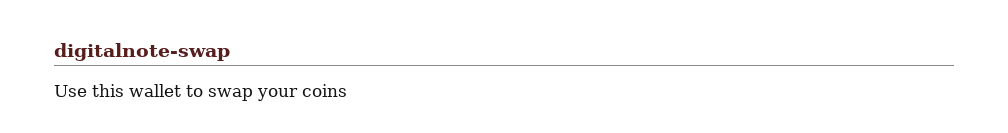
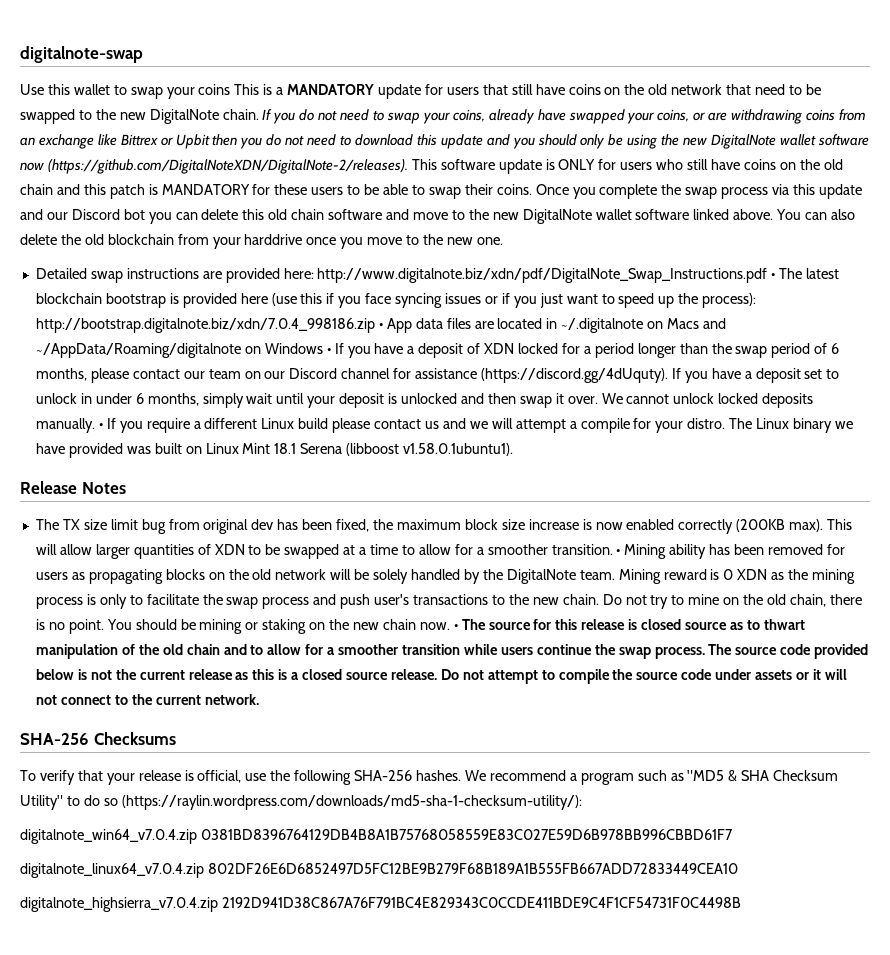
(347, 90) none -> [234,84,821,99] [20,109,866,124] [20,134,869,149] [20,159,843,174] [20,184,862,199] [20,209,856,224] [20,234,503,249] [35,268,840,283] [35,293,757,308] [35,318,726,333] [35,343,840,358] [35,368,840,383] [35,393,814,408] [35,418,853,433] [35,443,514,458] [20,481,126,494] [35,519,853,534] [35,544,845,559] [35,569,855,584] [35,594,862,609] [35,619,805,634] [35,644,869,659] [35,669,847,684] [35,694,259,705] [20,732,176,745] [20,770,839,785] [20,795,582,810] [20,829,733,844] [20,863,738,878] [20,897,741,912] This is a MANDATORY update for users that still have coins on the old network that need to be swapped to the new DigitalNote chain. If you do not need to swap your coins, already have swapped your coins, or are withdrawing coins from an exchange like Bittrex or Upbit then you do not need to download this update and you should only be using the new DigitalNote wallet software now (https://github.com/DigitalNoteXDN/DigitalNote-2/releases). This software update is ONLY for users who still have coins on the old chain and this patch is MANDATORY for these users to be able to swap their coins. Once you complete the swap process via this update and our Discord bot you can delete this old chain software and move to the new DigitalNote wallet software linked above. You can also delete the old blockchain from your harddrive once you move to the new one. // Detailed swap instructions are provided here: http://www.digitalnote.biz/xdn/pdf/DigitalNote_Swap_Instructions.pdf • The latest blockchain bootstrap is provided here (use this if you face syncing issues or if you just want to speed up the process): http://bootstrap.digitalnote.biz/xdn/7.0.4_998186.zip • App data files are located in ~/.digitalnote on Macs and ~/AppData/Roaming/digitalnote on Windows • If you have a deposit of XDN locked for a period longer than the swap period of 6 months, please contact our team on our Discord channel for assistance (https://discord.gg/4dUquty). If you have a deposit set to unlock in under 6 months, simply wait until your deposit is unlocked and then swap it over. We cannot unlock locked deposits manually. • If you require a different Linux build please contact us and we will attempt a compile for your distro. The Linux binary we have provided was built on Linux Mint 18.1 Serena (libboost v1.58.0.1ubuntu1). // Release Notes // The TX size limit bug from original dev has been fixed, the maximum block size increase is now enabled correctly (200KB max). This will allow larger quantities of XDN to be swapped at a time to allow for a smoother transition. • Mining ability has been removed for users as propagating blocks on the old network will be solely handled by the DigitalNote team. Mining reward is 0 XDN as the mining process is only to facilitate the swap process and push user's transactions to the new chain. Do not try to mine on the old chain, there is no point. You should be mining or staking on the new chain now. • The source for this release is closed source as to thwart manipulation of the old chain and to allow for a smoother transition while users continue the swap process. The source code provided below is not the current release as this is a closed source release. Do not attempt to compile the source code under assets or it will not connect to the current network. // SHA-256 Checksums // To verify that your release is official, use the following SHA-256 hashes. We recommend a program such as "MD5 & SHA Checksum Utility" to do so (https://raylin.wordpress.com/downloads/md5-sha-1-checksum-utility/): // digitalnote_win64_v7.0.4.zip 0381BD8396764129DB4B8A1B75768058559E83C027E59D6B978BB996CBBD61F7 // digitalnote_linux64_v7.0.4.zip 802DF26E6D6852497D5FC12BE9B279F68B189A1B555FB667ADD72833449CEA10 // digitalnote_highsierra_v7.0.4.zip 2192D941D38C867A76F791BC4E829343C0CCDE411BDE9C4F1CF54731F0C4498B

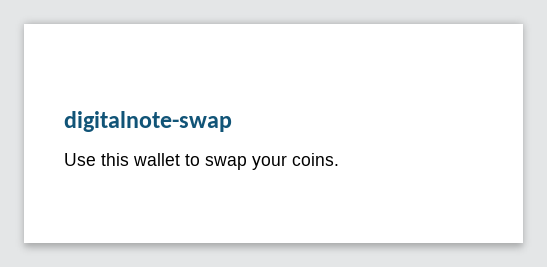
[198,84,821,99] [20,109,866,124] [20,134,869,149] [20,159,843,174] [20,184,862,199] [20,209,856,224] [20,234,503,249] [35,268,840,283] [35,293,757,308] [35,318,726,333] [35,343,840,358] [35,368,840,383] [35,393,814,408] [35,418,853,433] [35,443,514,458] [20,481,126,494] [35,519,853,534] [35,544,845,559] [35,569,855,584] [35,594,862,609] [35,619,805,634] [35,644,869,659] [35,669,847,684] [35,694,259,705] [20,732,176,745] [20,770,839,785] [20,795,582,810] [20,829,733,844] [20,863,738,878] [20,897,741,912] coins This is a MANDATORY update for users that still have coins on the old network that need to be swapped to the new DigitalNote chain. If you do not need to swap your coins, already have swapped your coins, or are withdrawing coins from an exchange like Bittrex or Upbit then you do not need to download this update and you should only be using the new DigitalNote wallet software now (https://github.com/DigitalNoteXDN/DigitalNote-2/releases). This software update is ONLY for users who still have coins on the old chain and this patch is MANDATORY for these users to be able to swap their coins. Once you complete the swap process via this update and our Discord bot you can delete this old chain software and move to the new DigitalNote wallet software linked above. You can also delete the old blockchain from your harddrive once you move to the new one. // Detailed swap instructions are provided here: http://www.digitalnote.biz/xdn/pdf/DigitalNote_Swap_Instructions.pdf • The latest blockchain bootstrap is provided here (use this if you face syncing issues or if you just want to speed up the process): http://bootstrap.digitalnote.biz/xdn/7.0.4_998186.zip • App data files are located in ~/.digitalnote on Macs and ~/AppData/Roaming/digitalnote on Windows • If you have a deposit of XDN locked for a period longer than the swap period of 6 months, please contact our team on our Discord channel for assistance (https://discord.gg/4dUquty). If you have a deposit set to unlock in under 6 months, simply wait until your deposit is unlocked and then swap it over. We cannot unlock locked deposits manually. • If you require a different Linux build please contact us and we will attempt a compile for your distro. The Linux binary we have provided was built on Linux Mint 18.1 Serena (libboost v1.58.0.1ubuntu1). // Release Notes // The TX size limit bug from original dev has been fixed, the maximum block size increase is now enabled correctly (200KB max). This will allow larger quantities of XDN to be swapped at a time to allow for a smoother transition. • Mining ability has been removed for users as propagating blocks on the old network will be solely handled by the DigitalNote team. Mining reward is 0 XDN as the mining process is only to facilitate the swap process and push user's transactions to the new chain. Do not try to mine on the old chain, there is no point. You should be mining or staking on the new chain now. • The source for this release is closed source as to thwart manipulation of the old chain and to allow for a smoother transition while users continue the swap process. The source code provided below is not the current release as this is a closed source release. Do not attempt to compile the source code under assets or it will not connect to the current network. // SHA-256 Checksums // To verify that your release is official, use the following SHA-256 hashes. We recommend a program such as "MD5 & SHA Checksum Utility" to do so (https://raylin.wordpress.com/downloads/md5-sha-1-checksum-utility/): // digitalnote_win64_v7.0.4.zip 0381BD8396764129DB4B8A1B75768058559E83C027E59D6B978BB996CBBD61F7 // digitalnote_linux64_v7.0.4.zip 802DF26E6D6852497D5FC12BE9B279F68B189A1B555FB667ADD72833449CEA10 // digitalnote_highsierra_v7.0.4.zip 2192D941D38C867A76F791BC4E829343C0CCDE411BDE9C4F1CF54731F0C4498B -> [292,153,339,166] coins.

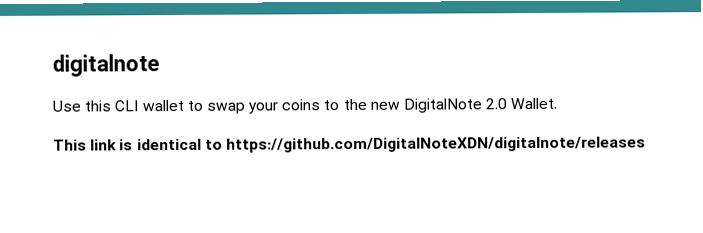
[64,111,232,132] digitalnote-swap -> [52,54,160,77] digitalnote
(129, 159) none -> [114,100,139,112] CLI
[292,153,339,166] coins. -> [281,97,558,113] [53,136,646,153] coins to the new DigitalNote 2.0 Wallet. // This link is identical to https://github.com/DigitalNoteXDN/digitalnote/releases

